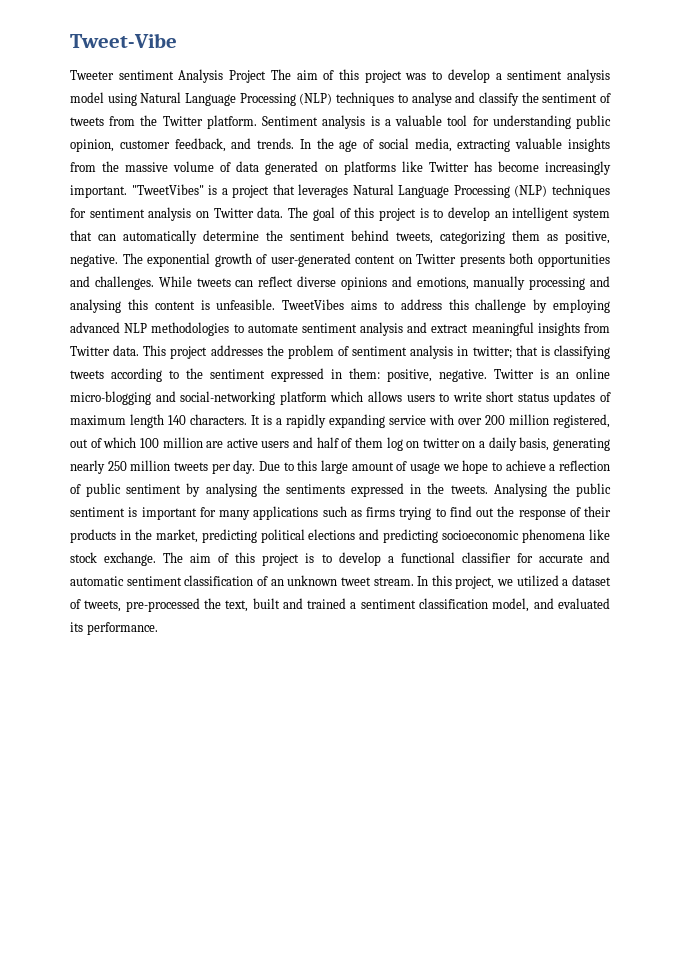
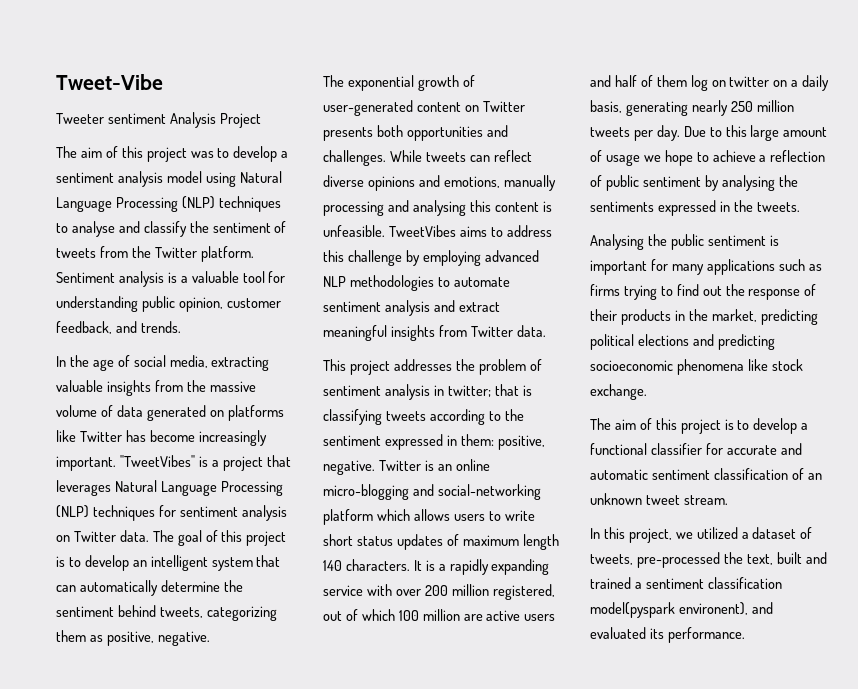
(267, 76) none -> (261, 120) //
(295, 143) none -> (181, 327) //
(118, 260) none -> (210, 638) //
(140, 350) none -> (546, 331) //
(488, 489) none -> (800, 207) //
(157, 559) none -> (647, 392) //
(414, 581) none -> (728, 500) //
[492,598,530,612] model, -> [590,602,748,618] model(pyspark environent),

